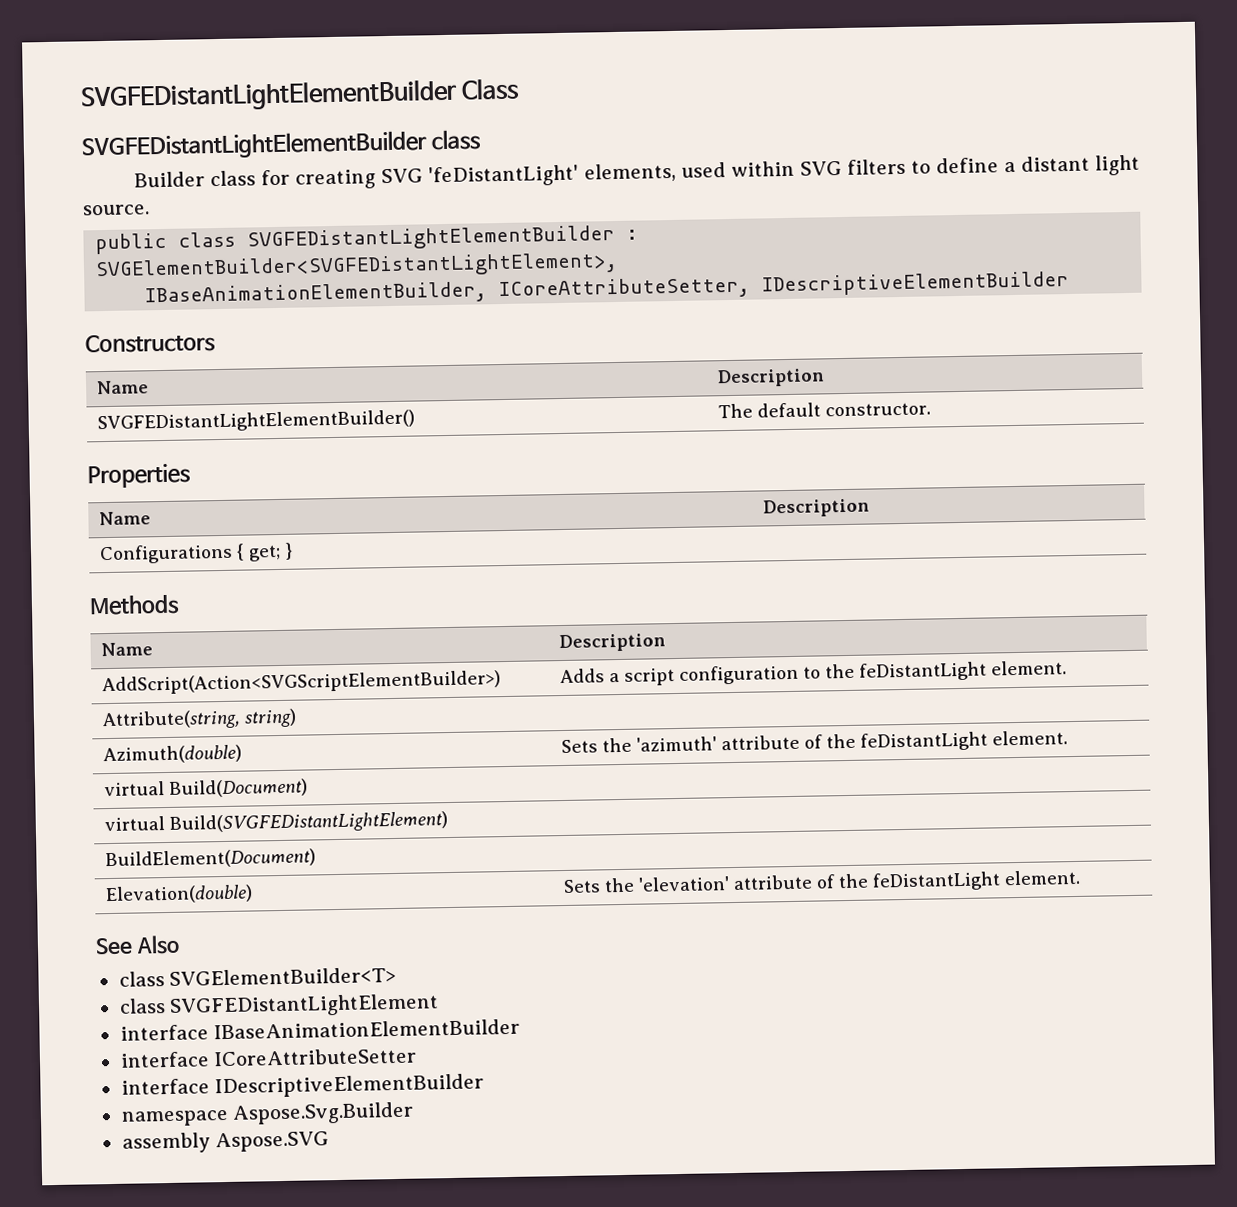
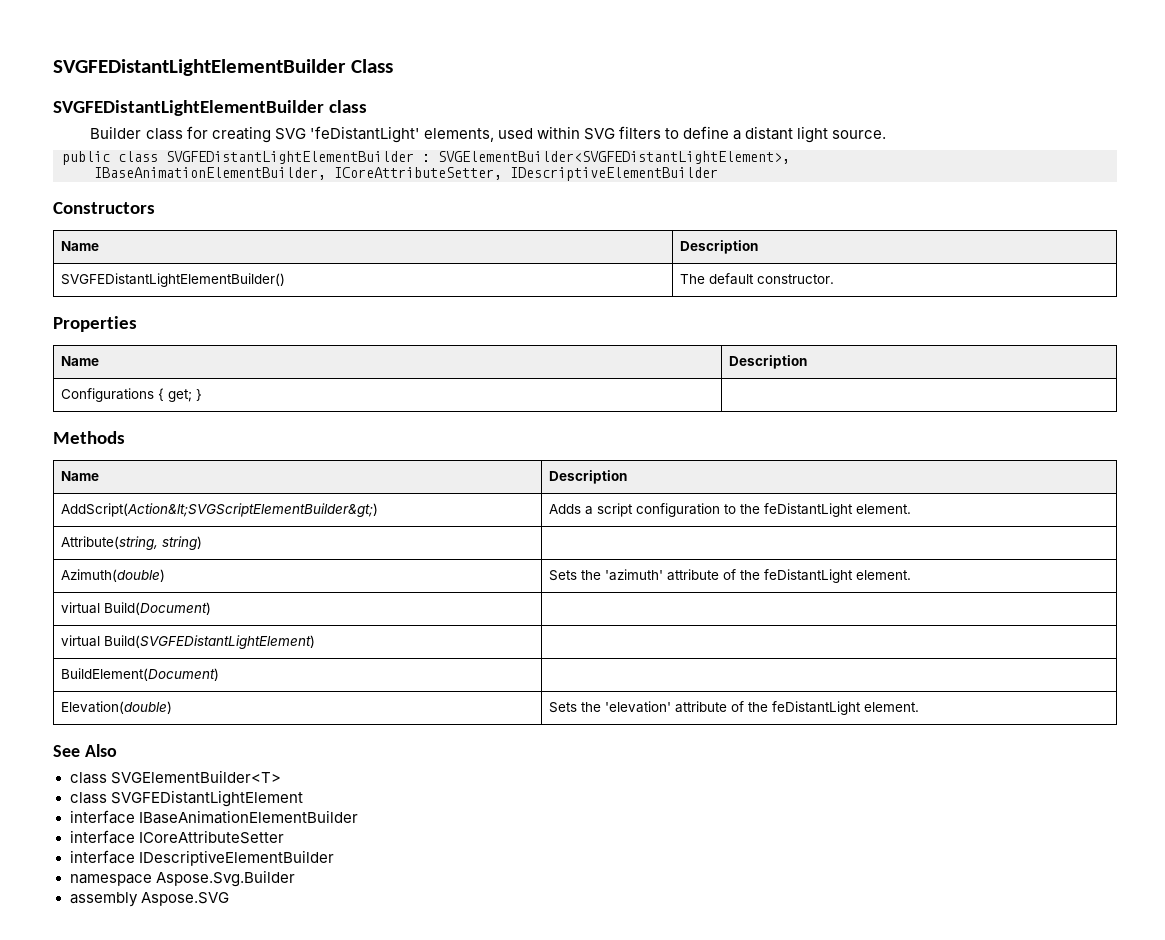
[102,670,502,696] AddScript(Action<SVGScriptElementBuilder>) -> [60,503,378,517] AddScript(Action&lt;SVGScriptElementBuilder&gt;)

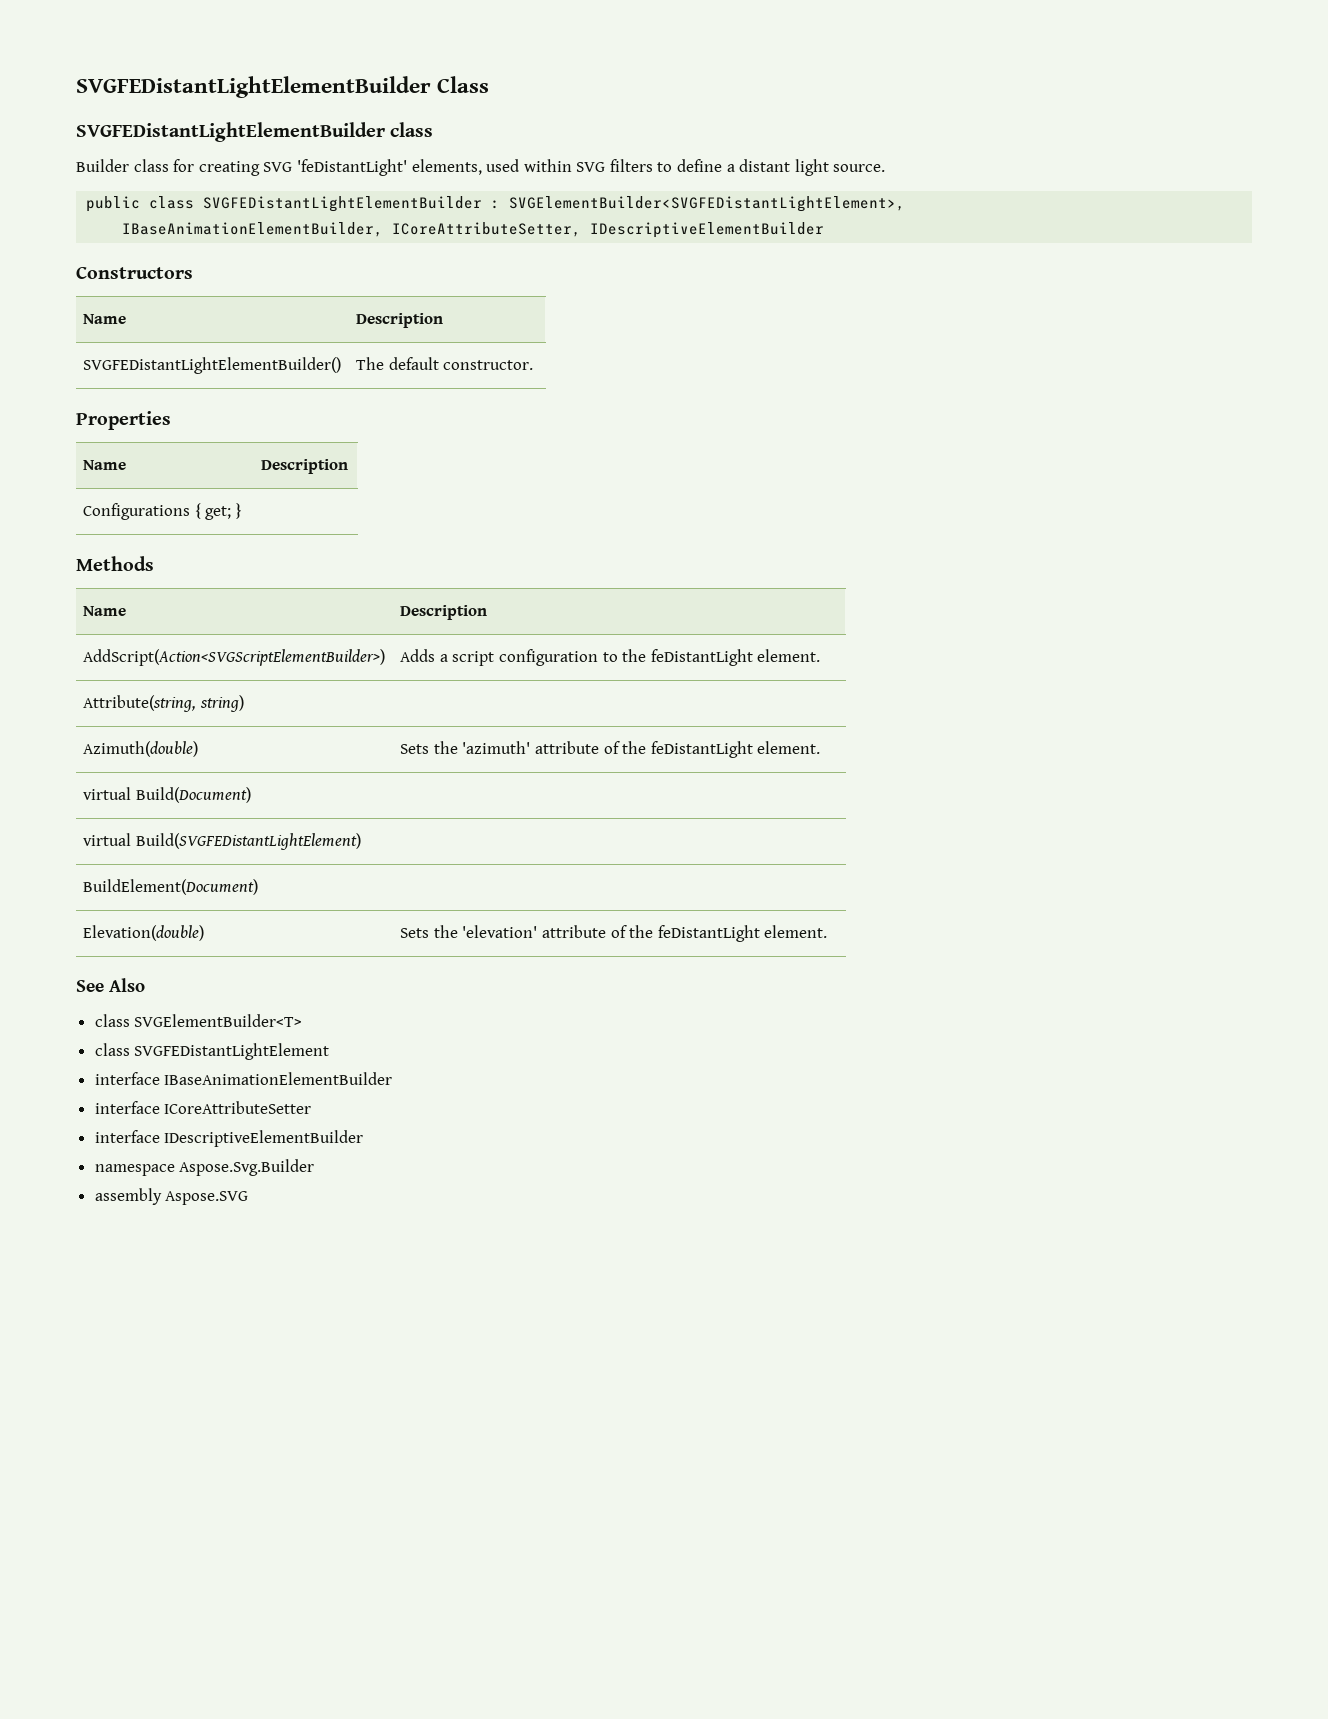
[60,503,378,517] AddScript(Action&lt;SVGScriptElementBuilder&gt;) -> [83,649,386,666] AddScript(Action<SVGScriptElementBuilder>)

